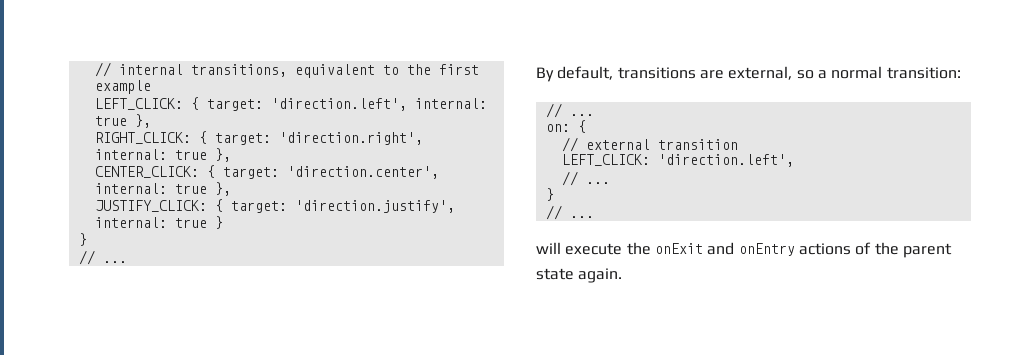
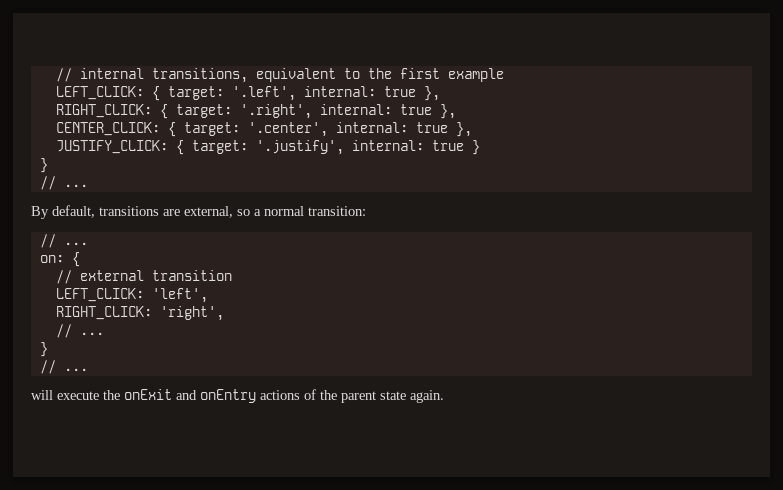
[270,98,407,111] 'direction.left', -> [231,86,296,101] '.left',
[278,132,423,145] 'direction.right', -> [239,104,312,119] '.right',
[286,166,439,179] 'direction.center', -> [247,122,328,137] '.center',
[294,200,455,213] 'direction.justify', -> [255,140,344,155] '.justify',
[657,154,794,167] 'direction.left', -> [151,288,208,303] [55,306,224,321] 'left', // RIGHT_CLICK: 'right',

